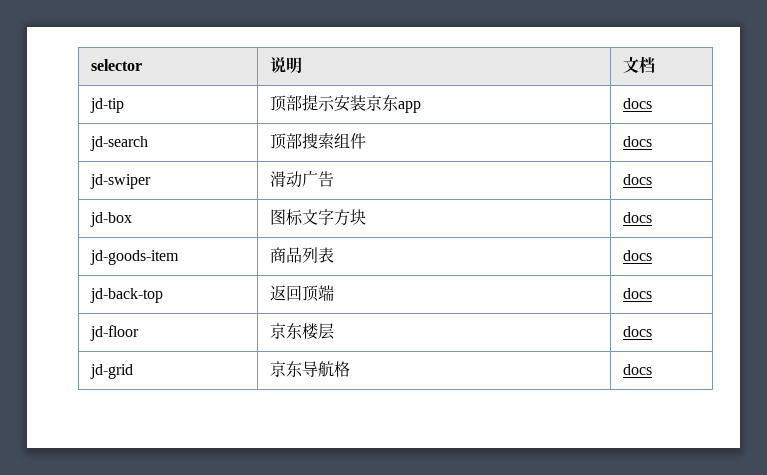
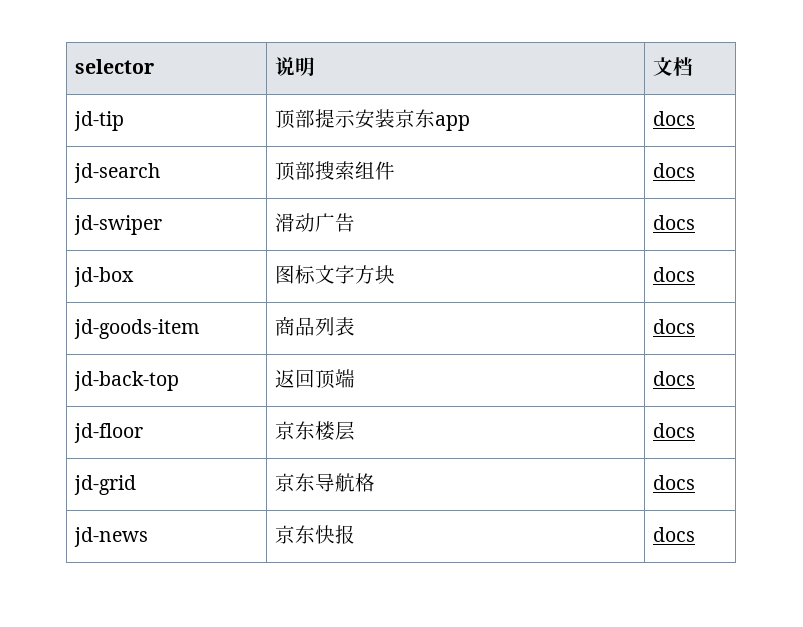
(652, 369) none -> [73,527,148,547] [274,525,355,544] [652,527,695,542] // jd-news | 京东快报 | docs

